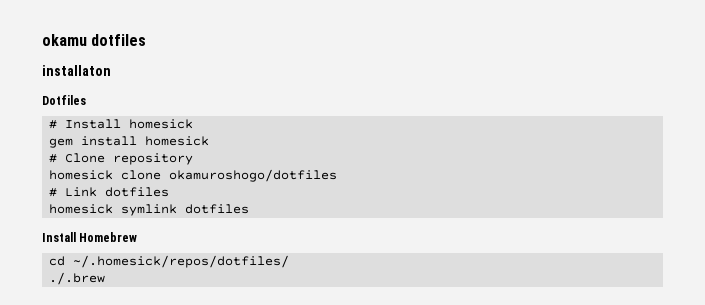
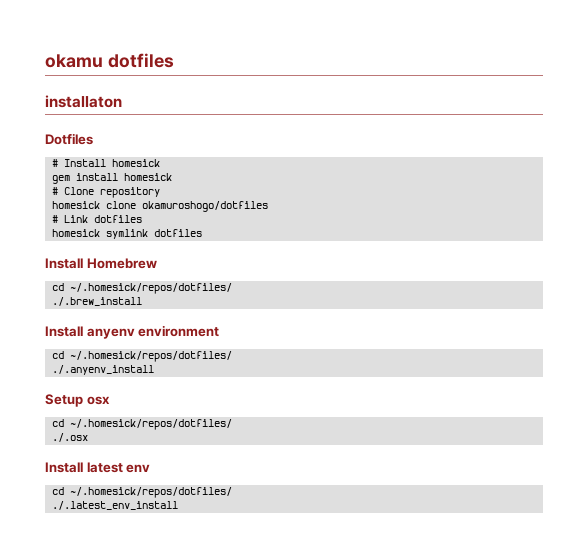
[48,272,105,285] ./.brew -> [51,297,142,306] [45,325,220,339] [51,351,232,362] [51,365,154,375] [45,394,110,407] [51,419,232,430] [51,433,88,442] [45,462,151,473] [51,487,232,498] [51,501,178,510] ./.brew_install // Install anyenv environment // cd ~/.homesick/repos/dotfiles/ // ./.anyenv_install // Setup osx // cd ~/.homesick/repos/dotfiles/ // ./.osx // Install latest env // cd ~/.homesick/repos/dotfiles/ // ./.latest_env_install

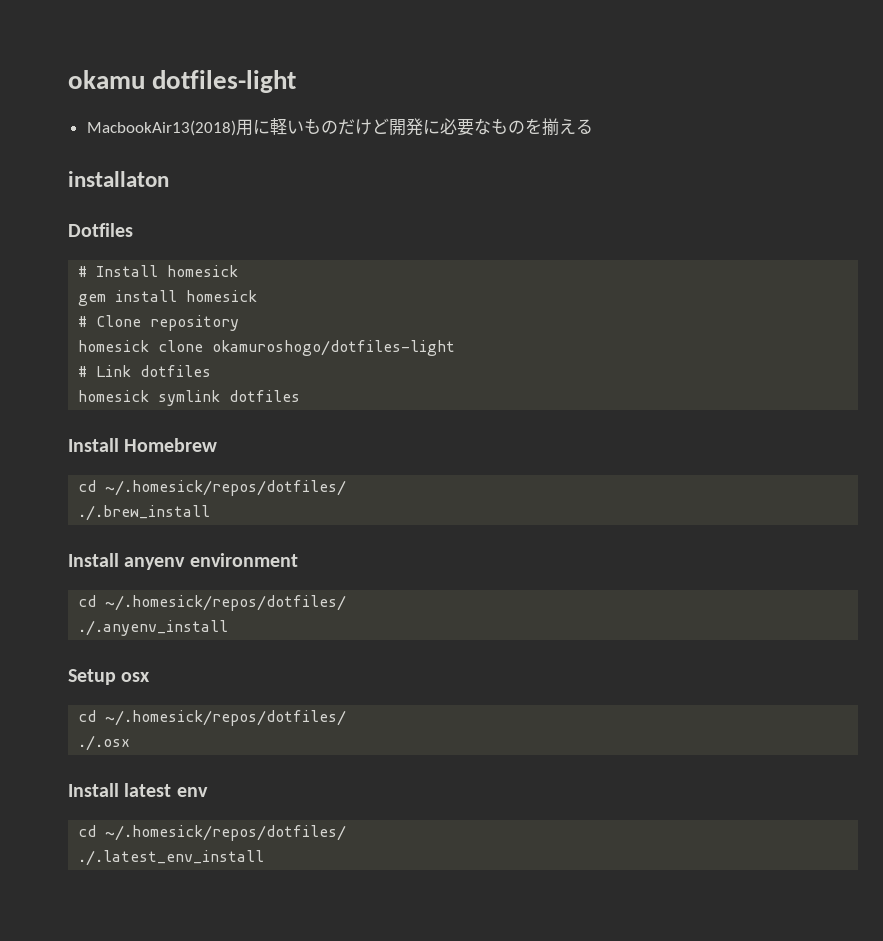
[107,53,174,68] dotfiles -> [152,70,297,93] [86,118,593,136] dotfiles-light // MacbookAir13(2018)用に軽いものだけど開発に必要なものを揃える
[141,201,268,212] okamuroshogo/dotfiles -> [212,340,456,356] okamuroshogo/dotfiles-light

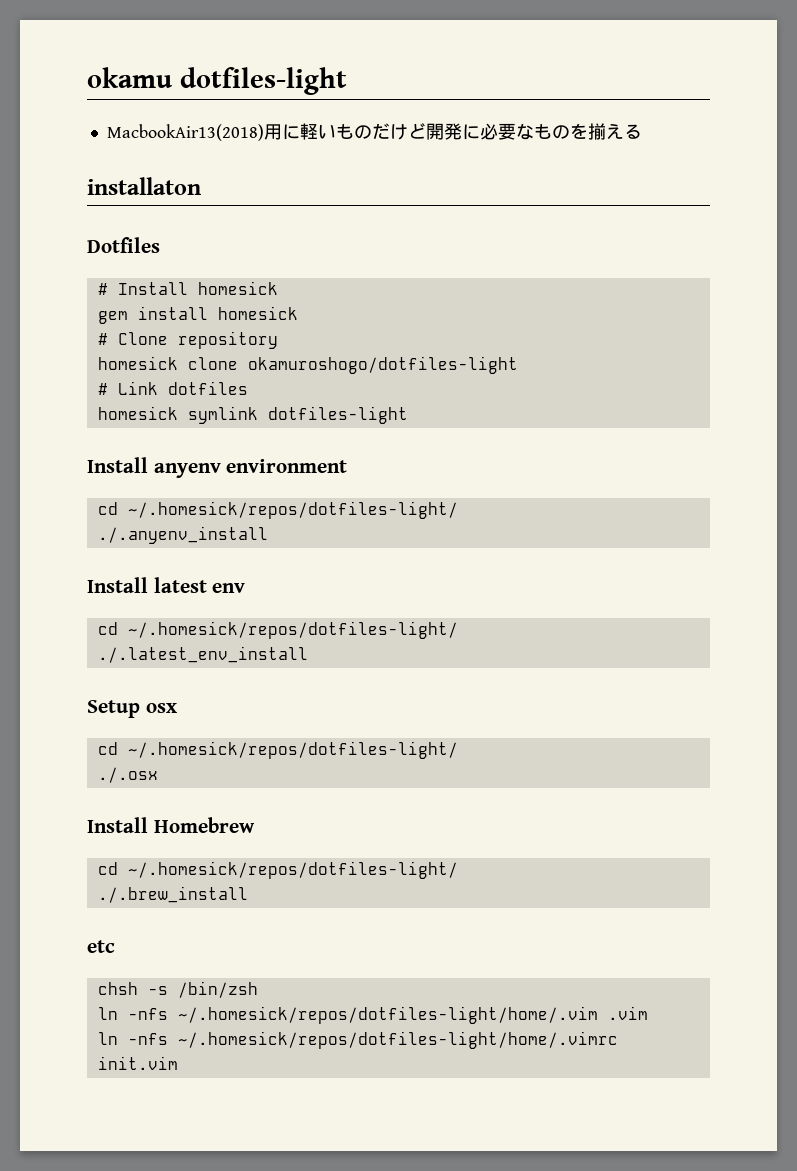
[229,390,301,402] [68,438,218,452] [78,480,347,496] [78,505,211,521] dotfiles // Install Homebrew // cd ~/.homesick/repos/dotfiles/ // ./.brew_install -> [267,406,408,424] dotfiles-light
[105,595,347,611] ~/.homesick/repos/dotfiles/ -> [127,501,458,519] ~/.homesick/repos/dotfiles-light/
[68,669,151,685] [78,710,347,726] [78,735,131,751] // Setup osx // cd ~/.homesick/repos/dotfiles/ // ./.osx -> (268, 535) none
[105,825,347,841] ~/.homesick/repos/dotfiles/ -> [127,621,458,639] ~/.homesick/repos/dotfiles-light/
(265, 858) none -> [87,700,177,718] [97,741,458,759] [97,767,158,783] [87,817,255,833] [97,861,458,879] [97,886,248,903] [87,940,115,953] [97,981,258,998] [97,1006,648,1024] [97,1031,618,1049] [97,1056,178,1070] // Setup osx // cd ~/.homesick/repos/dotfiles-light/ // ./.osx // Install Homebrew // cd ~/.homesick/repos/dotfiles-light/ // ./.brew_install // etc // chsh -s /bin/zsh // ln -nfs ~/.homesick/repos/dotfiles-light/home/.vim .vim // ln -nfs ~/.homesick/repos/dotfiles-light/home/.vimrc init.vim

